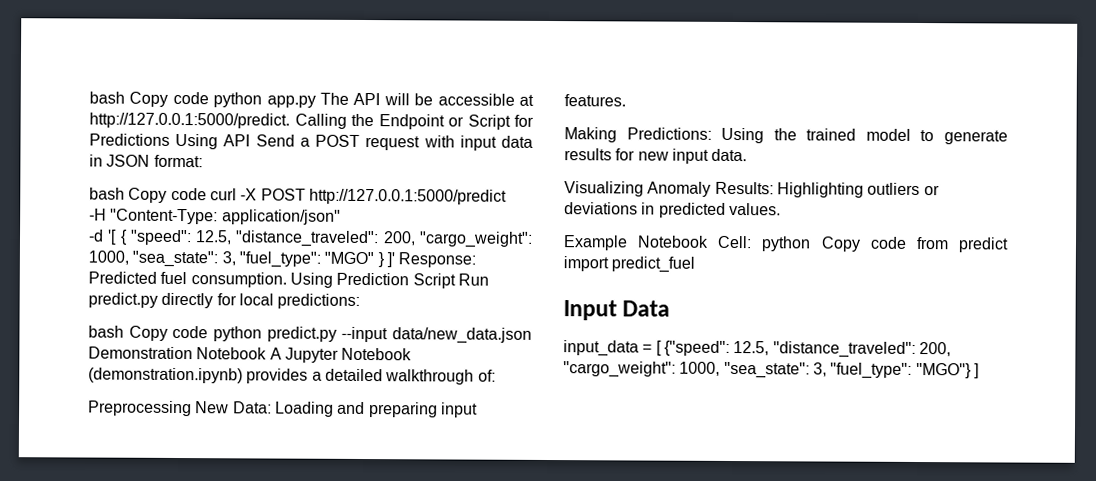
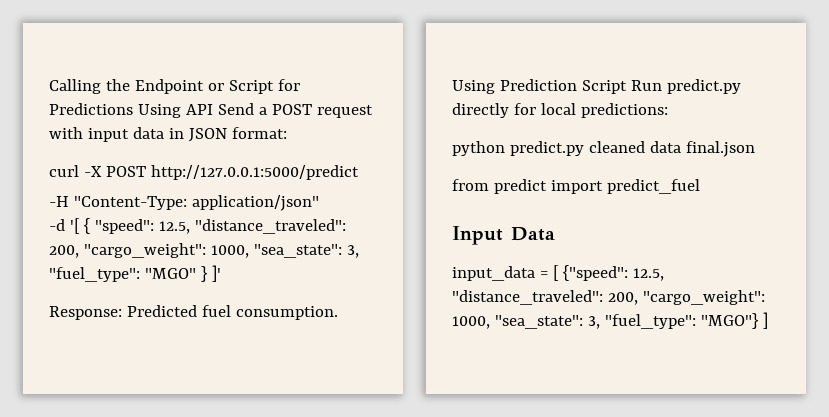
[89,91,534,108] [89,112,290,129] bash Copy code python app.py The API will be accessible at http://127.0.0.1:5000/predict. -> (49, 86) none
[89,187,207,203] bash Copy code -> (287, 133) none
(395, 260) none -> (221, 273) //
[88,325,532,344] [88,346,413,363] [88,367,496,385] [88,400,478,418] [564,94,626,107] [564,127,1008,145] [564,148,748,164] [564,181,940,198] [564,202,781,218] [563,235,907,252] bash Copy code python predict.py --input data/new_data.json Demonstration Notebook A Jupyter Notebook (demonstration.ipynb) provides a detailed walkthrough of: // Preprocessing New Data: Loading and preparing input features. // Making Predictions: Using the trained model to generate results for new input data. // Visualizing Anomaly Results: Highlighting outliers or deviations in predicted values. // Example Notebook Cell: python Copy code -> [452,141,755,157] python predict.py cleaned data final.json //

